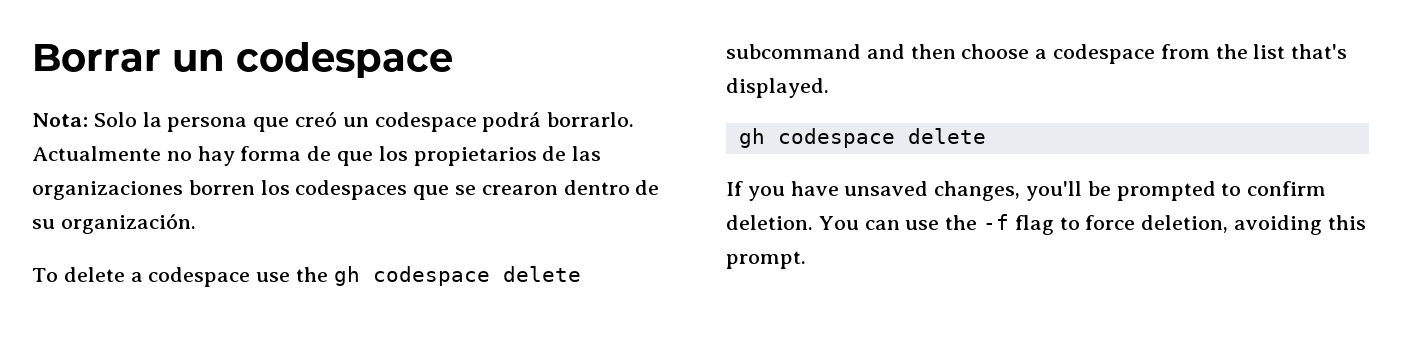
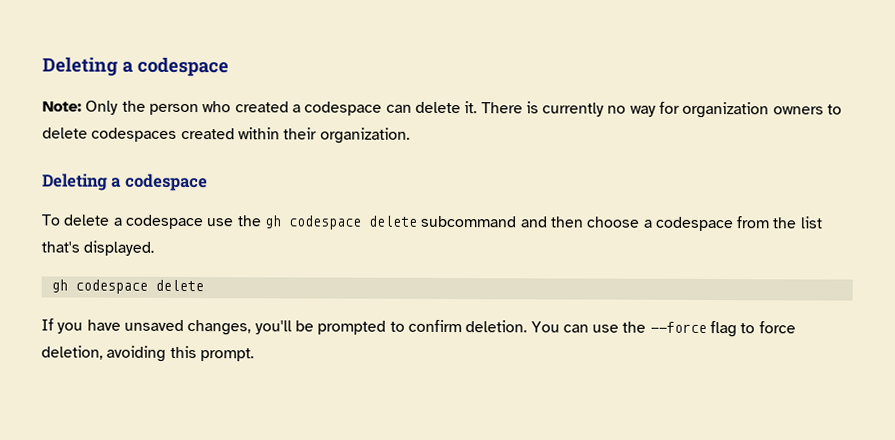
[32,42,453,78] [32,111,635,132] [32,146,602,166] [32,180,660,200] [32,213,196,234] Borrar un codespace // Nota: Solo la persona que creó un codespace podrá borrarlo. Actualmente no hay forma de que los propietarios de las organizaciones borren los codespaces que se crearon dentro de su organización. -> [42,56,229,77] [42,100,843,119] [42,127,410,144] [42,173,208,192] Deleting a codespace // Note: Only the person who created a codespace can delete it. There is currently no way for organization owners to delete codespaces created within their organization. // Deleting a codespace
[983,214,1010,230] -f -> [649,321,707,333] --force

